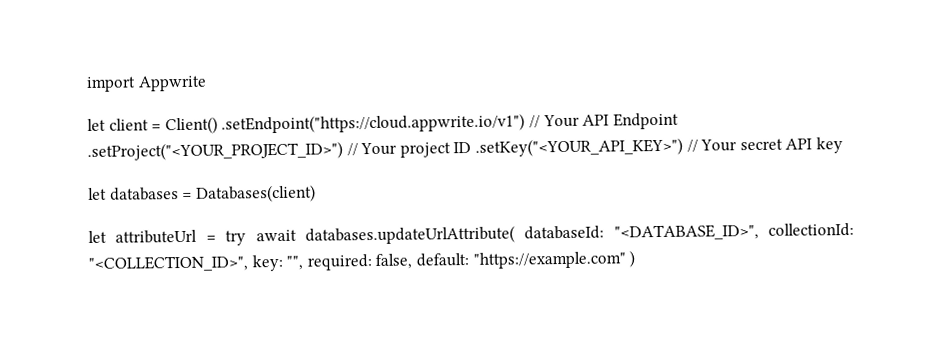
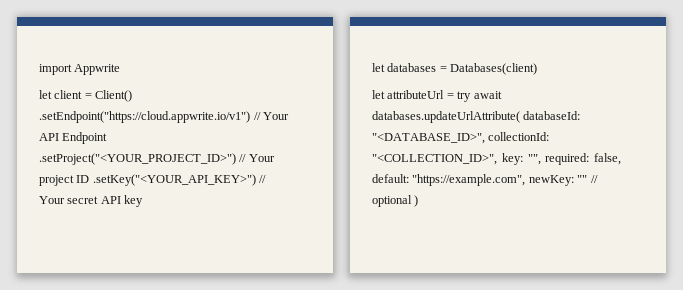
[472,251,626,269] "https://example.com" -> [412,174,598,186] [372,195,412,207] "https://example.com", newKey: "" // optional

